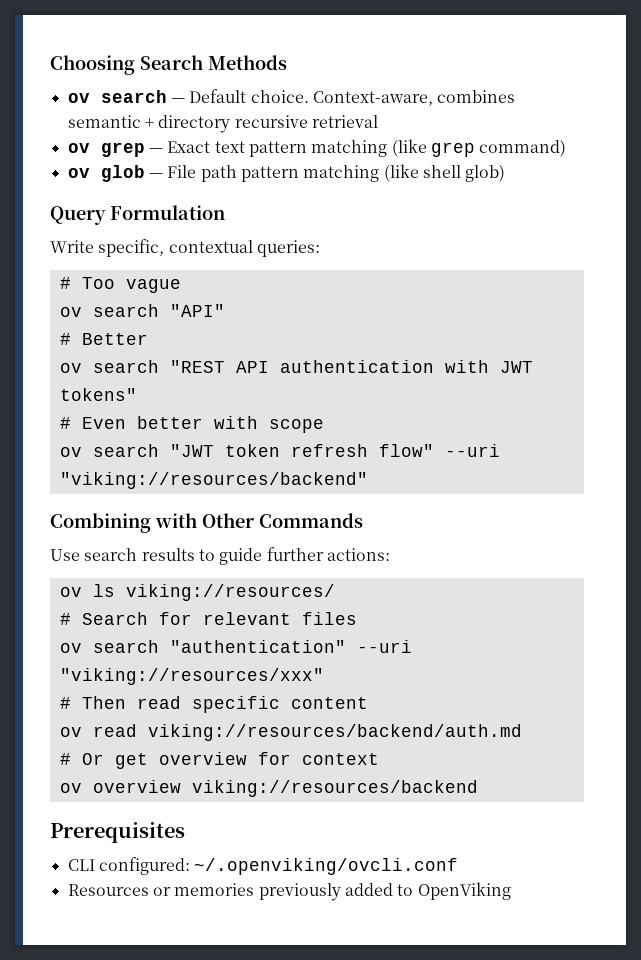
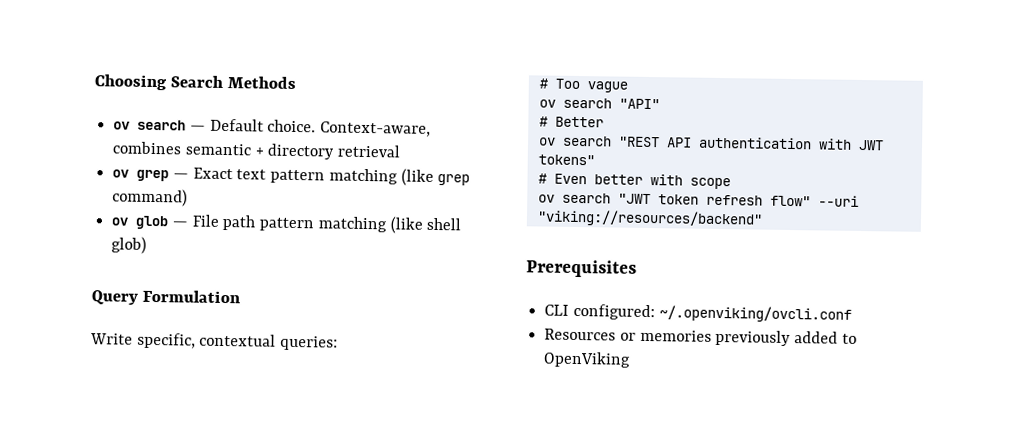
[234,115,308,128] recursive -> (335, 151) none
[50,513,363,533] [50,547,390,565] [59,584,335,601] [59,612,357,625] [59,640,412,653] [59,668,324,685] [59,696,368,713] [59,724,522,741] [59,752,379,769] [59,780,478,797] // Combining with Other Commands // Use search results to guide further actions: // ov ls viking://resources/ // # Search for relevant files // ov search "authentication" --uri "viking://resources/xxx" // # Then read specific content // ov read viking://resources/backend/auth.md // # Or get overview for context // ov overview viking://resources/backend -> (763, 218) none

